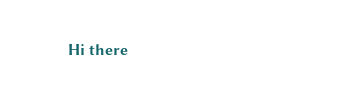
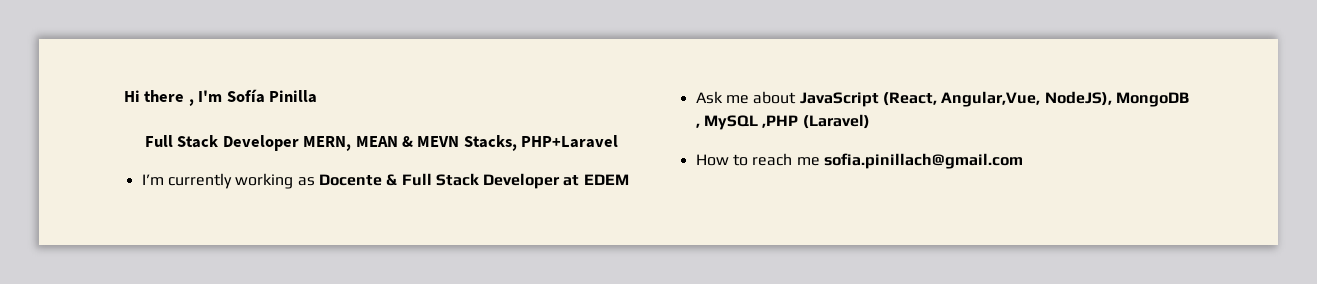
(129, 49) none -> [188,89,318,106] [144,135,619,151] [141,173,629,189] [695,91,1189,107] [695,114,870,130] [695,153,1023,169] , I'm Sofía Pinilla // Full Stack Developer MERN, MEAN & MEVN Stacks, PHP+Laravel // I’m currently working as Docente & Full Stack Developer at EDEM // Ask me about JavaScript (React, Angular,Vue, NodeJS), MongoDB , MySQL ,PHP (Laravel) // How to reach me sofia.pinillach@gmail.com

